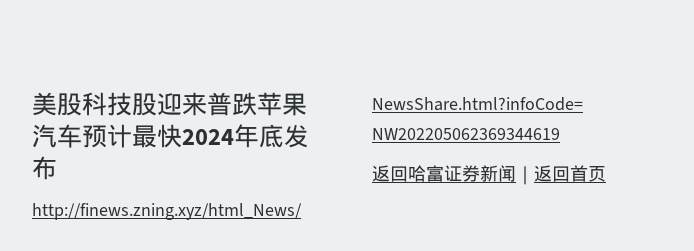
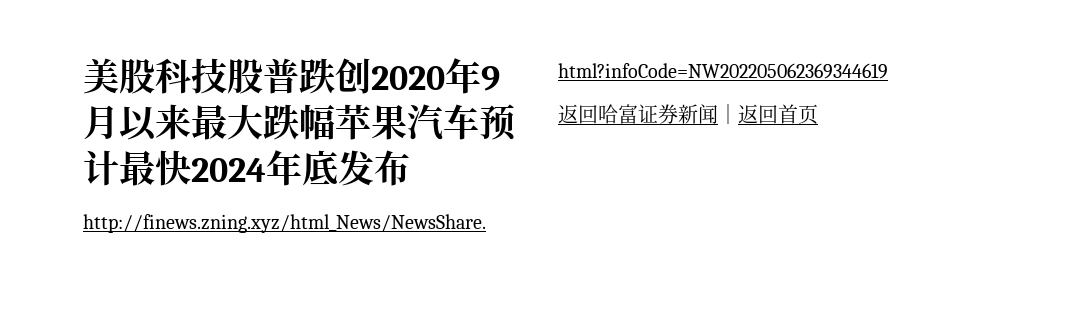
[157,92,257,116] 迎来普跌 -> [263,58,500,94] [83,104,335,142] 普跌创2020年9月以来最大跌幅

